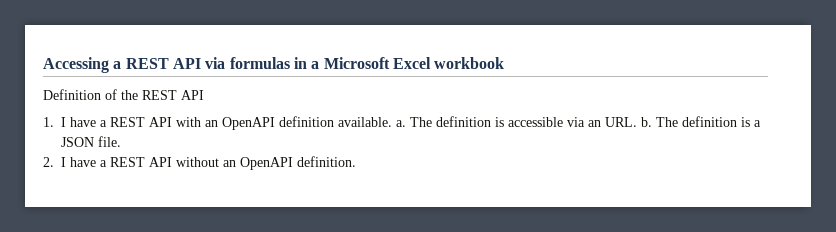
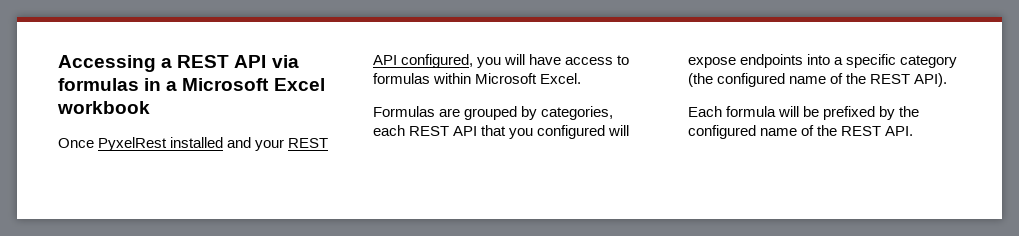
[43,89,204,100] [43,116,761,130] [61,136,121,147] [43,156,356,170] Definition of the REST API // 1. I have a REST API with an OpenAPI definition available. a. The definition is accessible via an URL. b. The definition is a JSON file. // 2. I have a REST API without an OpenAPI definition. -> [58,137,329,151] [373,54,630,68] [373,73,582,84] [373,106,614,120] [373,125,630,139] [688,54,958,68] [688,73,948,87] [688,106,920,120] [688,125,914,139] Once PyxelRest installed and your REST API configured, you will have access to formulas within Microsoft Excel. // Formulas are grouped by categories, each REST API that you configured will expose endpoints into a specific category (the configured name of the REST API). // Each formula will be prefixed by the configured name of the REST API.

